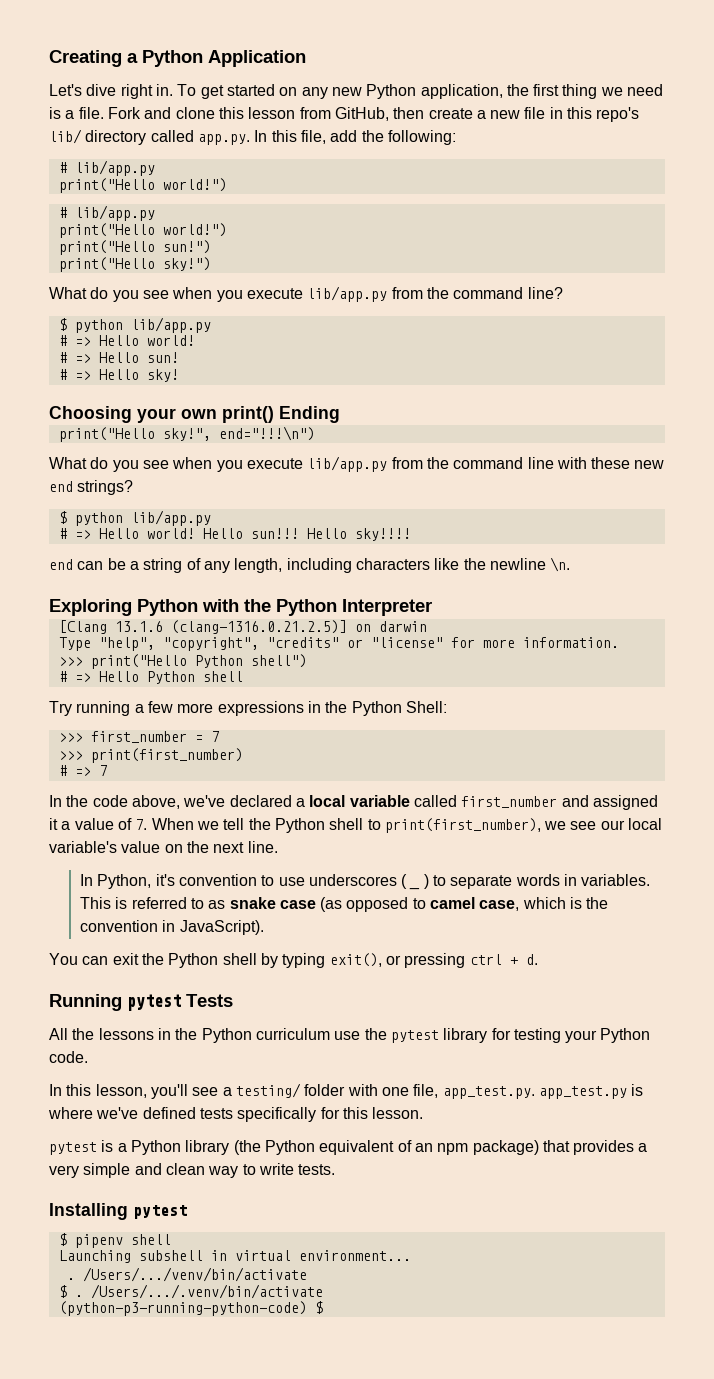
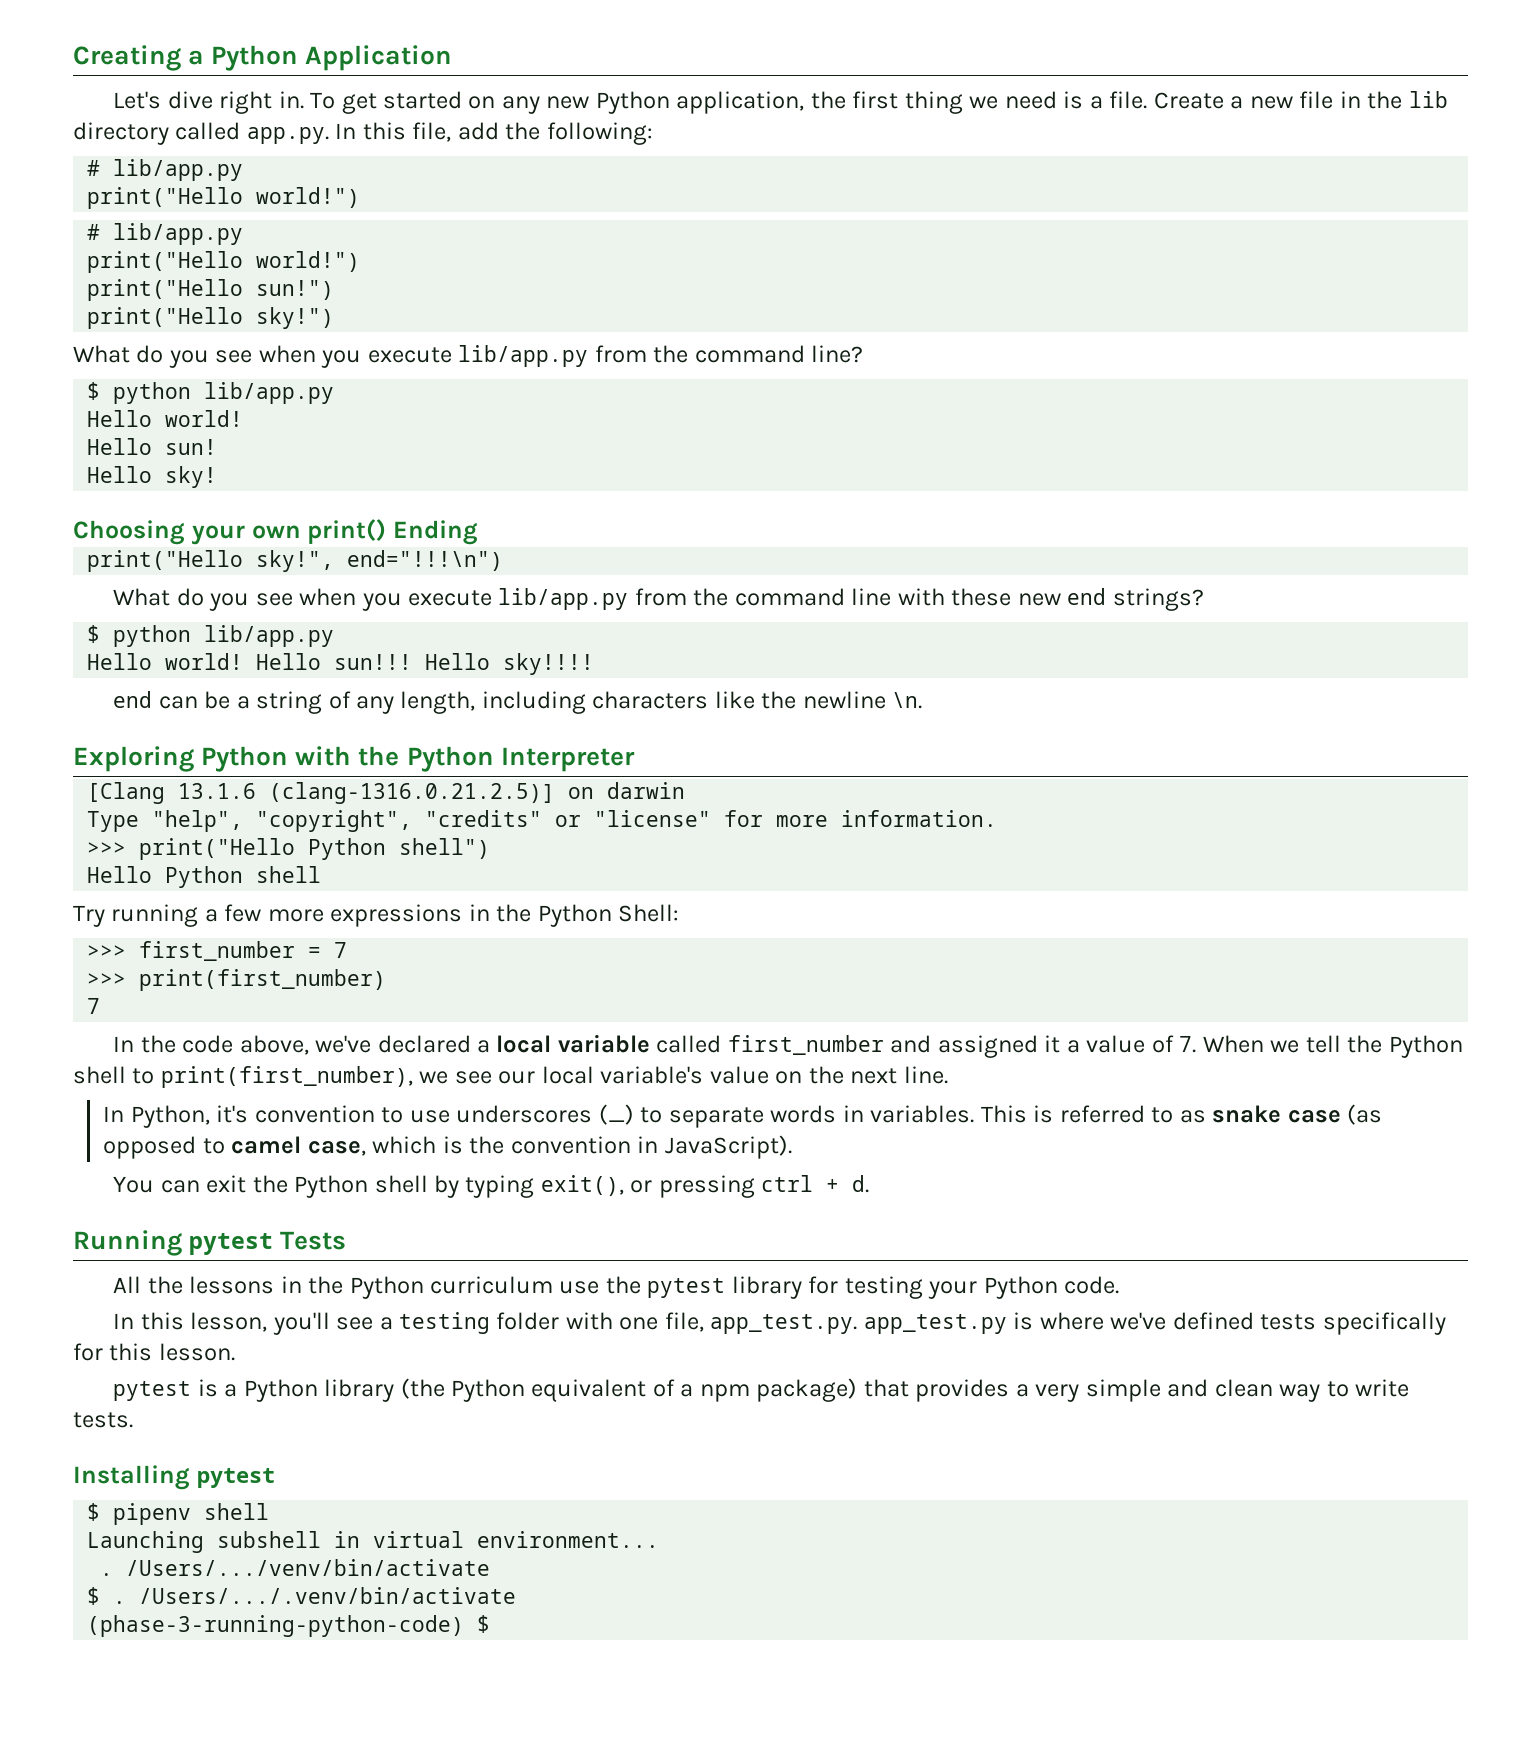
[107,107,473,121] Fork and clone this lesson from GitHub, then create -> [1153,92,1224,109] Create
[567,107,640,122] [49,129,82,144] this repo's lib/ -> [1367,91,1448,109] the lib
[58,335,91,346] # => -> (335, 393) none
[58,352,91,363] # => -> (244, 418) none
[58,369,91,380] # => -> (218, 447) none
[58,528,91,539] # => -> (335, 636) none
[58,671,91,682] # => -> (491, 848) none
[58,765,91,776] # => -> (387, 980) none
[401,874,429,890] ( _ ) -> [598,1104,634,1125] (_)
[235,1083,301,1098] testing/ -> [399,1312,491,1334] testing
[414,1143,433,1152] an -> [680,1384,694,1397] a
[58,1301,307,1316] (python-p3-running-python-code) -> [87,1615,465,1637] (phase-3-running-python-code)

